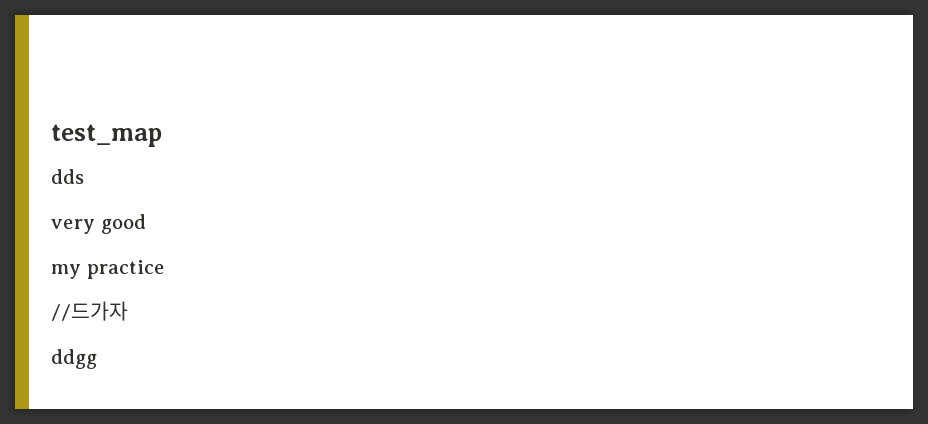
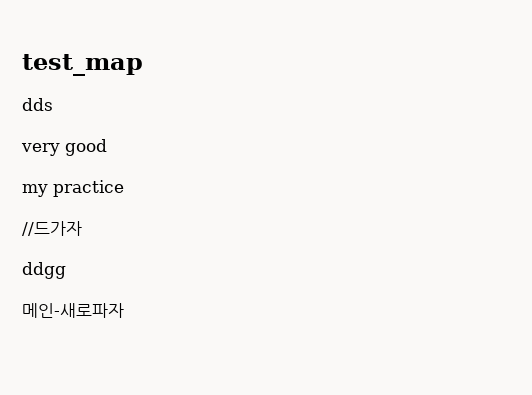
(97, 359) none -> [22,303,124,318] // 메인-새로파자

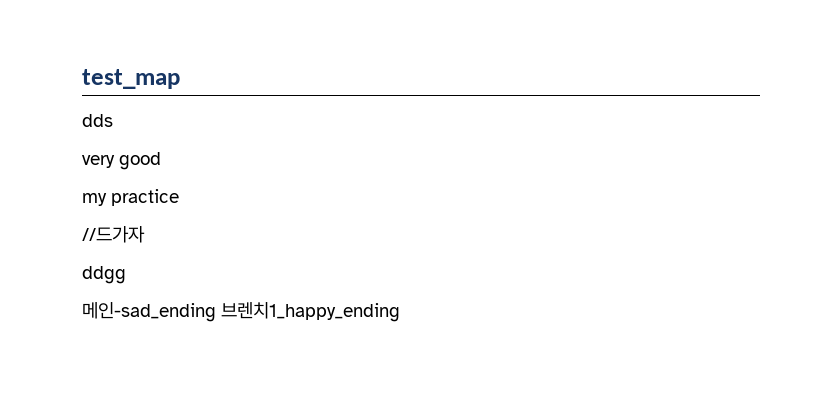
[22,303,124,318] 메인-새로파자 -> [82,302,401,322] 메인-sad_ending 브렌치1_happy_ending

